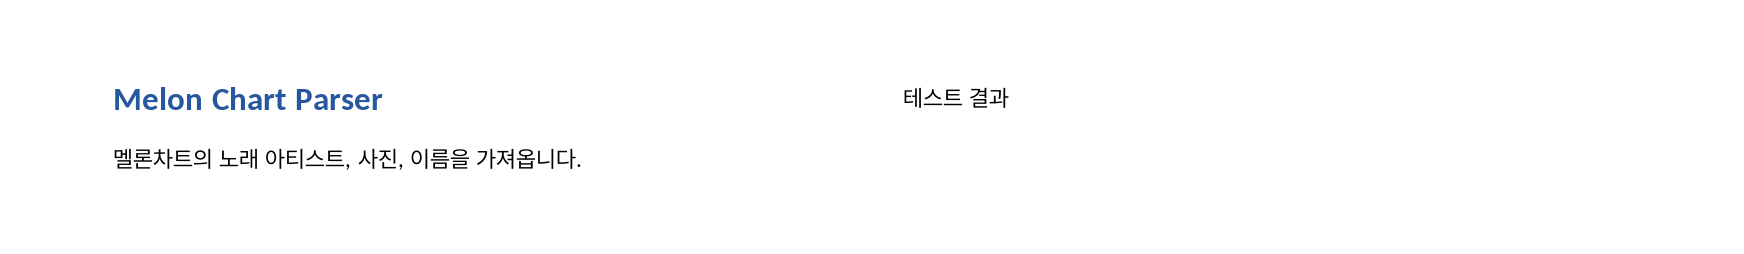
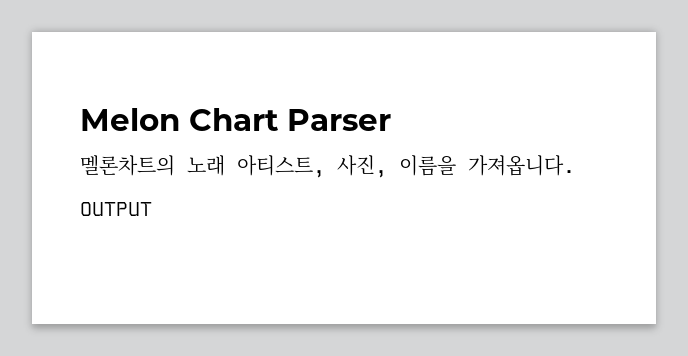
[903,87,1010,108] 테스트 결과 -> [80,202,152,216] OUTPUT

